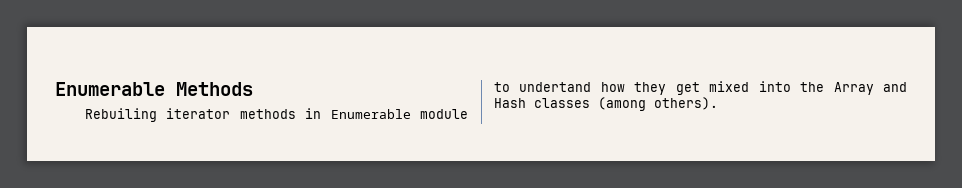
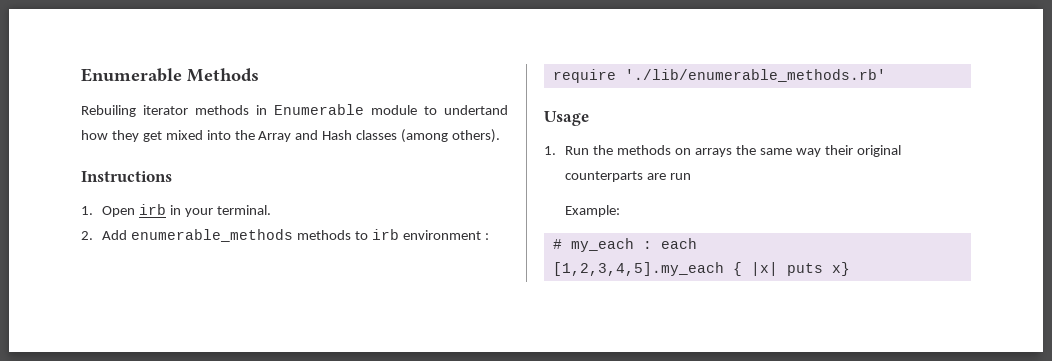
(718, 103) none -> [81,171,172,182] [81,204,272,217] [81,229,489,242] [552,69,886,83] [544,111,589,126] [544,145,901,157] [565,171,692,182] [565,205,621,217] [552,238,697,252] [552,262,850,276] // Instructions // 1. Open irb in your terminal. // 2. Add enumerable_methods methods to irb environment : // require './lib/enumerable_methods.rb' // Usage // 1. Run the methods on arrays the same way their original counterparts are run // Example: // # my_each : each // [1,2,3,4,5].my_each { |x| puts x}

